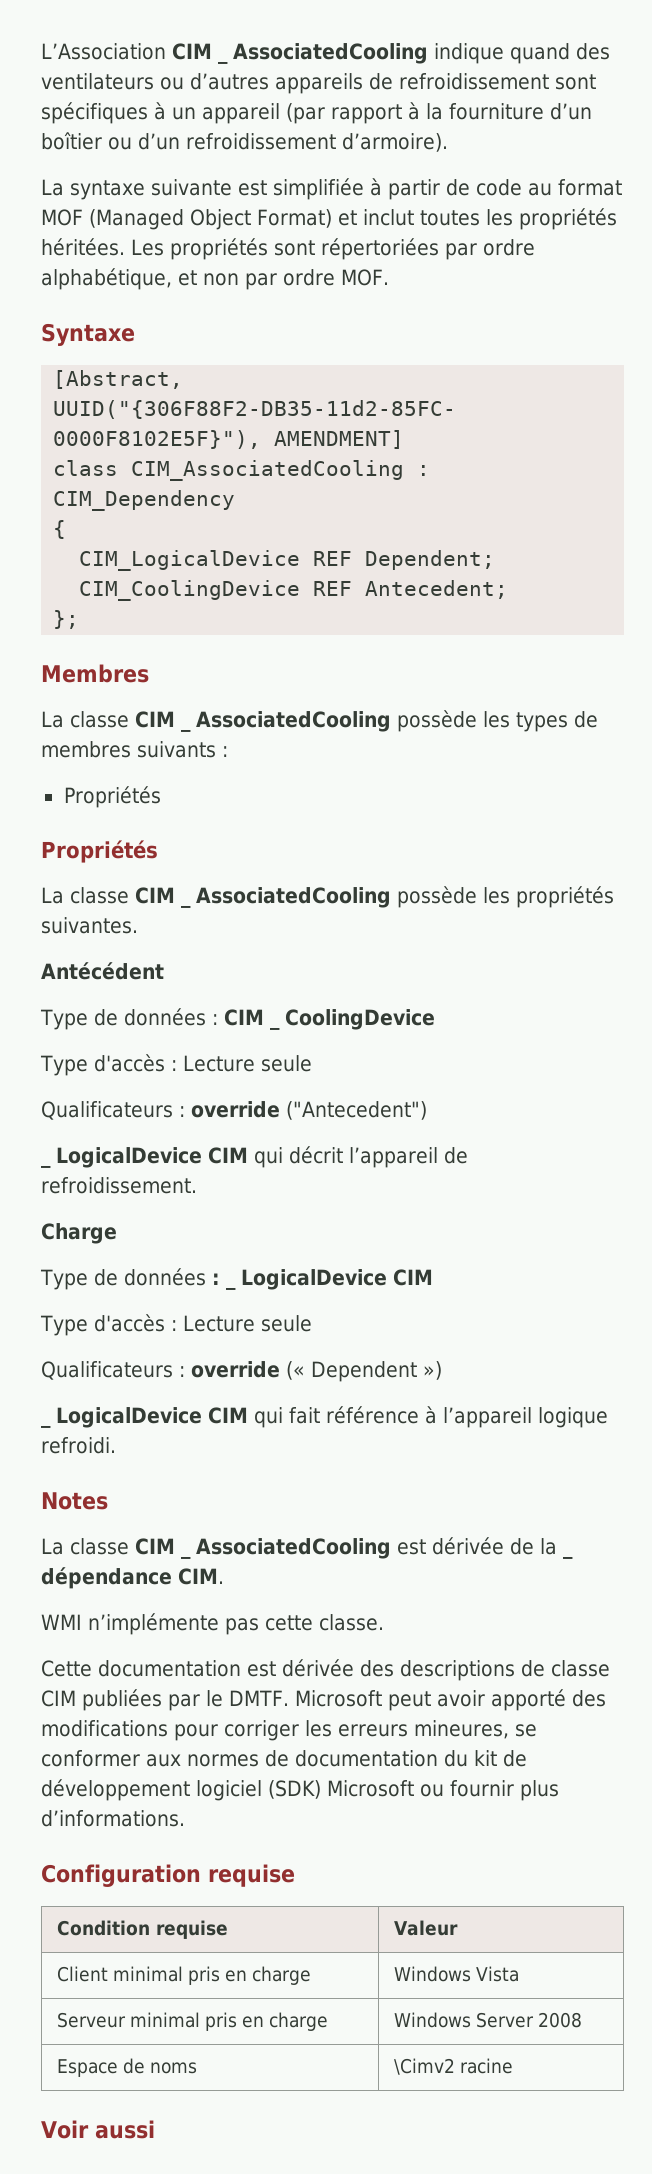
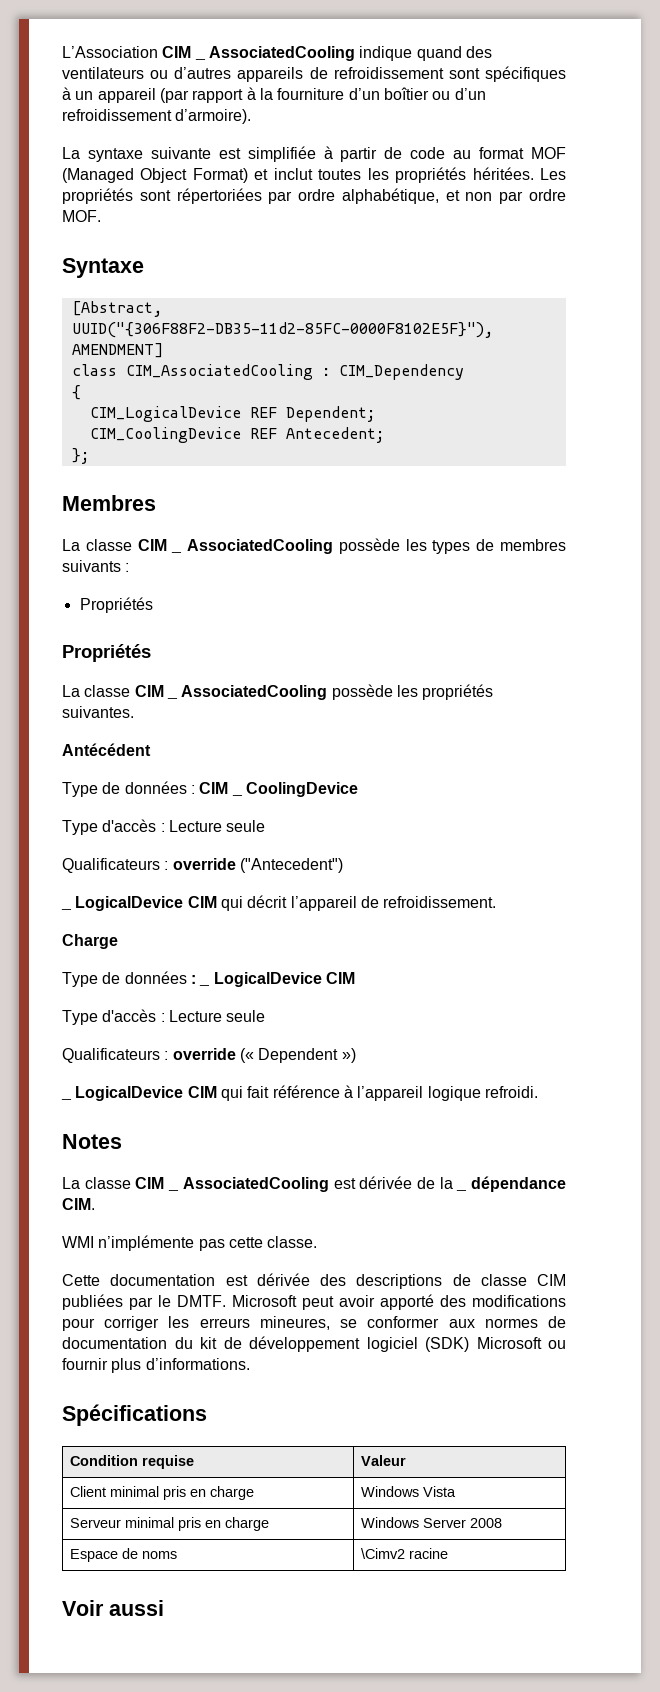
[41,1864,295,1887] Configuration requise -> [62,1404,207,1426] Spécifications

